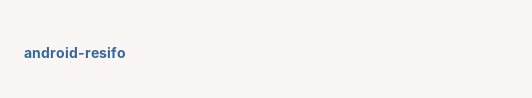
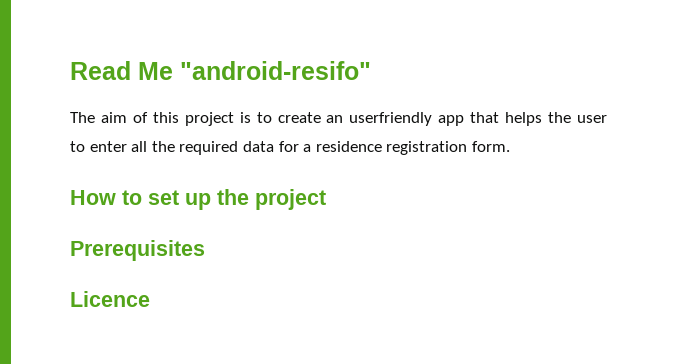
[24,46,126,58] android-resifo -> [70,61,371,80] [70,112,607,126] [70,141,510,155] [70,189,326,210] [70,240,205,261] [70,291,150,307] Read Me "android-resifo" // The aim of this project is to create an userfriendly app that helps the user to enter all the required data for a residence registration form. // How to set up the project // Prerequisites // Licence

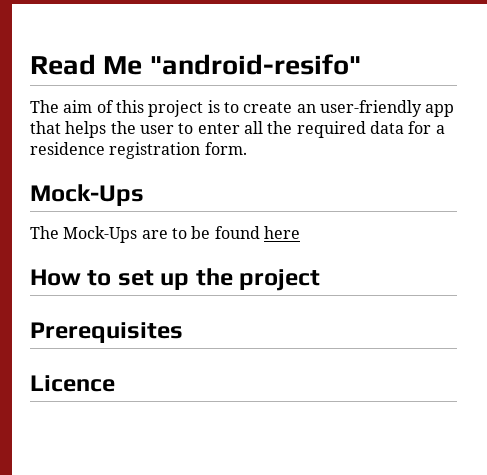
[349,112,433,126] userfriendly -> [319,100,422,117] user-friendly
(510, 146) none -> [30,184,144,206] [30,226,300,243] // Mock-Ups // The Mock-Ups are to be found here

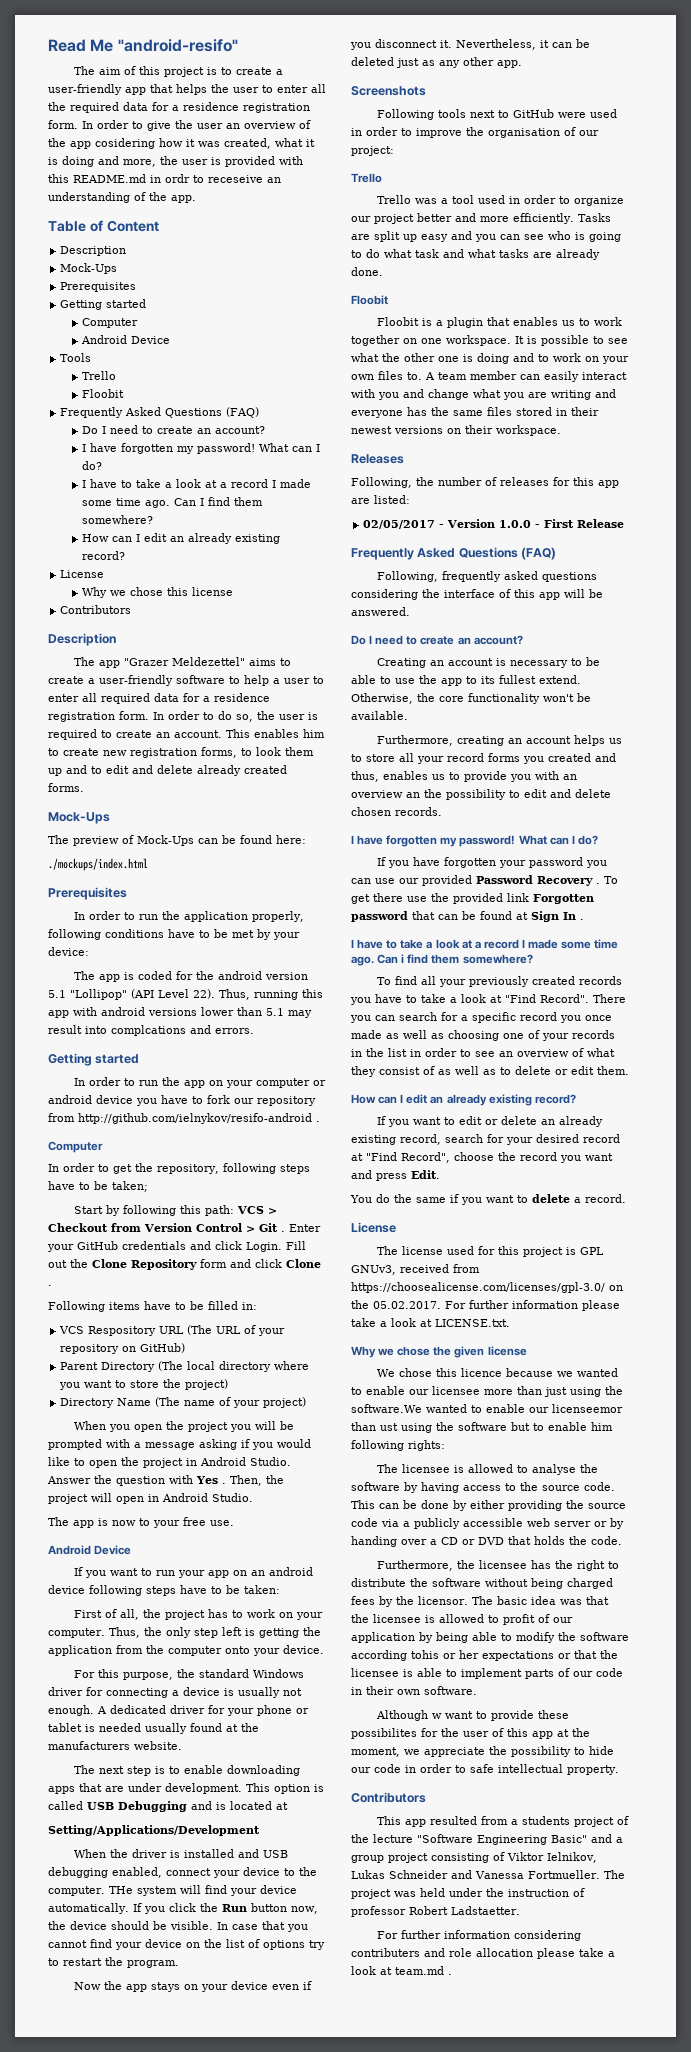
[296,104,316,113] an -> [276,69,284,75] a
[30,184,144,206] [30,226,300,243] [30,268,321,291] [30,322,183,343] [30,375,115,392] // Mock-Ups // The Mock-Ups are to be found here // How to set up the project // Prerequisites // Licence -> [82,120,311,131] [48,138,315,149] [48,156,303,167] [48,174,281,183] [48,192,196,203] [48,220,159,232] [60,246,127,256] [60,263,118,274] [60,282,137,292] [60,299,147,310] [81,318,138,328] [80,335,170,344] [60,353,92,362] [81,371,116,380] [81,389,124,398] [60,407,260,418] [81,425,265,434] [81,443,320,454] [81,461,102,470] [81,479,311,488] [81,497,263,508] [81,515,153,524] [81,533,280,544] [81,551,125,560] [60,570,105,578] [81,587,233,598] [60,605,132,614] [48,633,116,646] [74,657,292,668] [48,675,324,686] [48,693,270,704] [48,711,318,722] [48,729,325,740] [48,747,314,758] [48,765,287,776] [48,783,84,792] [48,812,110,824] [48,835,306,846] [48,858,148,871] [48,887,127,900] [74,911,305,922] [48,929,300,940] [48,947,89,956] [74,971,309,982] [48,989,323,1000] [48,1007,312,1018] [48,1025,254,1036] [48,1053,140,1066] [74,1077,327,1088] [48,1095,316,1106] [48,1113,320,1124] [48,1141,103,1153] [48,1163,310,1174] [48,1181,148,1192] [74,1205,278,1216] [48,1223,321,1232] [47,1241,306,1252] [48,1259,321,1270] [48,1285,52,1286] [48,1301,257,1312] [59,1325,286,1336] [60,1343,186,1354] [60,1361,310,1372] [59,1379,229,1390] [60,1397,307,1408] [74,1421,295,1432] [48,1439,311,1450] [48,1457,291,1468] [47,1475,284,1486] [48,1493,253,1504] [48,1517,234,1528] [48,1545,132,1555] [74,1567,314,1578] [48,1585,280,1596] [74,1609,324,1620] [48,1627,321,1638] [48,1645,324,1656] [74,1669,305,1680] [48,1687,302,1698] [48,1705,309,1716] [48,1723,259,1734] [48,1741,182,1750] [74,1765,301,1776] [48,1783,324,1794] [48,1801,288,1812] [48,1825,260,1836] [74,1849,289,1858] [48,1867,317,1878] [48,1885,297,1896] [48,1903,318,1914] [48,1921,308,1932] [48,1939,325,1950] [48,1957,179,1968] [74,1981,313,1992] [350,39,590,50] [351,57,522,68] [351,86,426,96] [377,109,618,120] [351,127,599,138] [351,146,394,156] [351,173,382,183] [377,195,625,206] [351,213,611,224] [351,231,621,242] [351,249,600,260] [351,267,383,276] [351,295,388,305] [377,317,623,328] [351,335,628,346] [351,353,629,364] [351,371,627,382] [351,389,616,400] [351,407,599,418] [351,425,561,436] [351,454,404,464] [351,477,619,488] [351,495,410,504] [363,519,625,529] [351,547,557,560] [377,571,598,582] [351,589,603,600] [351,607,410,616] [351,635,523,645] [377,657,601,668] [351,675,581,686] [351,693,591,704] [351,711,408,720] [377,735,623,746] [351,753,616,764] [351,771,577,782] [351,789,611,800] [351,807,442,816] [351,835,598,847] [377,857,608,868] [351,875,618,886] [351,893,594,904] [351,911,584,922] [351,939,619,949] [351,954,533,966] [377,976,623,987] [350,994,626,1005] [350,1012,612,1023] [351,1030,615,1041] [351,1048,615,1057] [351,1066,629,1077] [351,1094,576,1106] [377,1116,604,1127] [351,1134,620,1145] [351,1152,613,1163] [351,1170,440,1181] [350,1194,626,1205] [351,1222,396,1233] [377,1246,605,1257] [351,1264,480,1275] [351,1282,623,1293] [351,1300,620,1311] [351,1318,510,1327] [351,1346,527,1358] [377,1368,619,1377] [351,1386,623,1397] [351,1404,623,1413] [351,1422,613,1433] [351,1440,445,1451] [377,1464,599,1475] [351,1482,615,1493] [351,1500,626,1511] [351,1518,624,1529] [351,1536,622,1547] [377,1560,620,1571] [351,1578,613,1589] [351,1596,609,1607] [351,1614,573,1625] [351,1632,629,1643] [351,1650,618,1661] [351,1668,623,1679] [351,1686,477,1695] [376,1710,570,1721] [351,1728,590,1739] [351,1746,614,1757] [351,1764,619,1775] [351,1792,426,1803] [377,1816,630,1827] [351,1834,623,1845] [351,1852,597,1863] [351,1870,625,1879] [351,1888,585,1899] [351,1906,520,1917] [377,1930,582,1941] [351,1948,615,1959] [351,1966,452,1975] In order to give the user an overview of the app cosidering how it was created, what it is doing and more, the user is provided with this README.md in ordr to receseive an understanding of the app. // Table of Content // Description // Mock-Ups // Prerequisites // Getting started // Computer // Android Device // Tools // Trello // Floobit // Frequently Asked Questions (FAQ) // Do I need to create an account? // I have forgotten my password! What can I do? // I have to take a look at a record I made some time ago. Can I find them somewhere? // How can I edit an already existing record? // License // Why we chose this license // Contributors // Description // The app "Grazer Meldezettel" aims to create a user-friendly software to help a user to enter all required data for a residence registration form. In order to do so, the user is required to create an account. This enables him to create new registration forms, to look them up and to edit and delete already created forms. // Mock-Ups // The preview of Mock-Ups can be found here: // ./mockups/index.html // Prerequisites // In order to run the application properly, following conditions have to be met by your device: // The app is coded for the android version 5.1 "Lollipop" (API Level 22). Thus, running this app with android versions lower than 5.1 may result into complcations and errors. // Getting started // In order to run the app on your computer or android device you have to fork our repository from http://github.com/ielnykov/resifo-android . // Computer // In order to get the repository, following steps have to be taken; // Start by following this path: VCS > Checkout from Version Control > Git . Enter your GitHub credentials and click Login. Fill out the Clone Repository form and click Clone . // Following items have to be filled in: // VCS Respository URL (The URL of your repository on GitHub) // Parent Directory (The local directory where you want to store the project) // Directory Name (The name of your project) // When you open the project you will be prompted with a message asking if you would like to open the project in Android Studio. Answer the question with Yes . Then, the project will open in Android Studio. // The app is now to your free use. // Android Device // If you want to run your app on an android device following steps have to be taken: // First of all, the project has to work on your computer. Thus, the only step left is getting the application from the computer onto your device. // For this purpose, the standard Windows driver for connecting a device is usually not enough. A dedicated driver for your phone or tablet is needed usually found at the manufacturers website. // The next step is to enable downloading apps that are under development. This option is called USB Debugging and is located at // Setting/Applications/Development // When the driver is installed and USB debugging enabled, connect your device to the computer. THe system will find your device automatically. If you click the Run button now, the device should be visible. In case that you cannot find your device on the list of options try to restart the program. // Now the app stays on your device even if you disconnect it. Nevertheless, it can be deleted just as any other app. // Screenshots // Following tools next to GitHub were used in order to improve the organisation of our project: // Trello // Trello was a tool used in order to organize our project better and more efficiently. Tasks are split up easy and you can see who is going to do what task and what tasks are already done. // Floobit // Floobit is a plugin that enables us to work together on one workspace. It is possible to see what the other one is doing and to work on your own files to. A team member can easily interact with you and change what you are writing and everyone has the same files stored in their newest versions on their workspace. // Releases // Following, the number of releases for this app are listed: // 02/05/2017 - Version 1.0.0 - First Release // Frequently Asked Questions (FAQ) // Following, frequently asked questions considering the interface of this app will be answered. // Do I need to create an account? // Creating an account is necessary to be able to use the app to its fullest extend. Otherwise, the core functionality won't be available. // Furthermore, creating an account helps us to store all your record forms you created and thus, enables us to provide you with an overview an the possibility to edit and delete chosen records. // I have forgotten my password! What can I do? // If you have forgotten your password you can use our provided Password Recovery . To get there use the provided link Forgotten password that can be found at Sign In . // I have to take a look at a record I made some time ago. Can i find them somewhere? // To find all your previously created records you have to take a look at "Find Record". There you can search for a specific record you once made as well as choosing one of your records in the list in order to see an overview of what they consist of as well as to delete or edit them. // How can I edit an already existing record? // If you want to edit or delete an already existing record, search for your desired record at "Find Record", choose the record you want and press Edit. // You do the same if you want to delete a record. // License // The license used for this project is GPL GNUv3, received from https://choosealicense.com/licenses/gpl-3.0/ on the 05.02.2017. For further information please take a look at LICENSE.txt. // Why we chose the given license // We chose this licence because we wanted to enable our licensee more than just using the software.We wanted to enable our licenseemor than ust using the software but to enable him following rights: // The licensee is allowed to analyse the software by having access to the source code. This can be done by either providing the source code via a publicly accessible web server or by handing over a CD or DVD that holds the code. // Furthermore, the licensee has the right to distribute the software without being charged fees by the licensor. The basic idea was that the licensee is allowed to profit of our application by being able to modify the software according tohis or her expectations or that the licensee is able to implement parts of our code in their own software. // Although w want to provide these possibilites for the user of this app at the moment, we appreciate the possibility to hide our code in order to safe intellectual property. // Contributors // This app resulted from a students project of the lecture "Software Engineering Basic" and a group project consisting of Viktor Ielnikov, Lukas Schneider and Vanessa Fortmueller. The project was held under the instruction of professor Robert Ladstaetter. // For further information considering contributers and role allocation please take a look at team.md .

